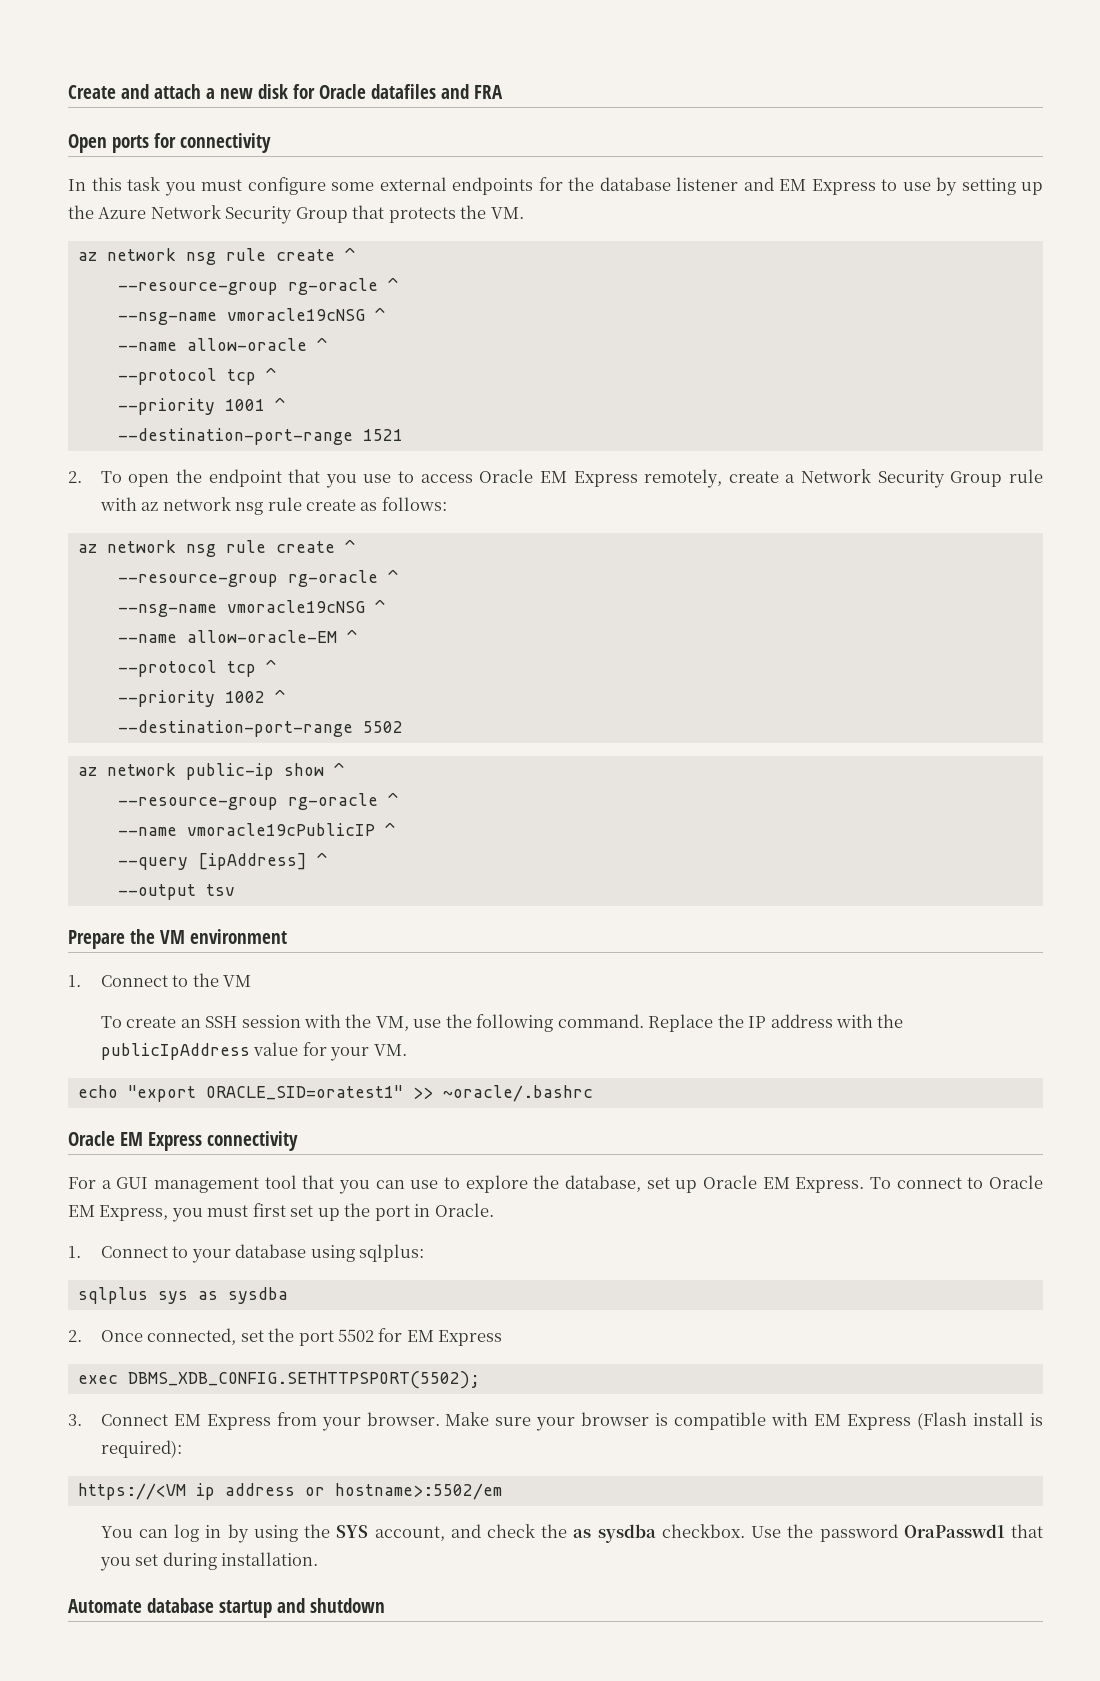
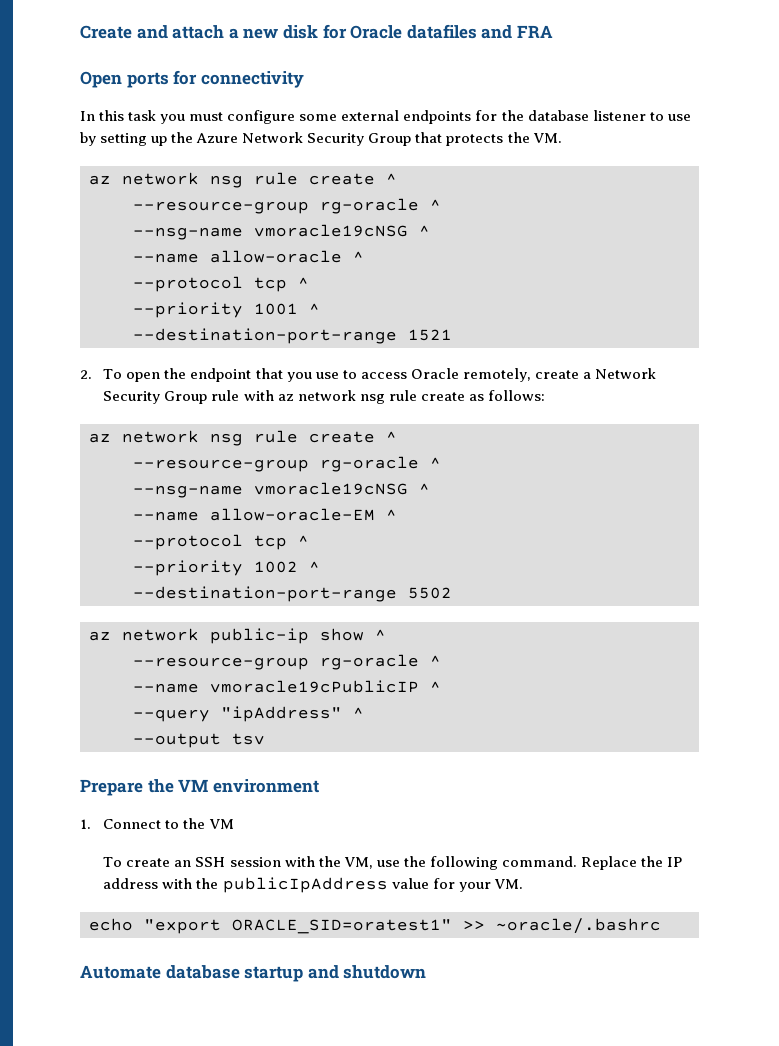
[743,177,876,195] and EM Express -> (646, 115) none
[539,471,638,487] EM Express -> (459, 373) none
[197,853,307,870] [ipAddress] -> [221,706,342,722] "ipAddress"
[68,1131,298,1151] [68,1175,1043,1194] [68,1203,494,1222] [68,1244,424,1263] [77,1287,288,1304] [68,1328,503,1346] [77,1371,480,1389] [68,1412,1043,1431] [100,1440,182,1458] [77,1483,502,1500] [100,1524,1044,1543] [99,1552,319,1571] // Oracle EM Express connectivity // For a GUI management tool that you can use to explore the database, set up Oracle EM Express. To connect to Oracle EM Express, you must first set up the port in Oracle. // 1. Connect to your database using sqlplus: // sqlplus sys as sysdba // 2. Once connected, set the port 5502 for EM Express // exec DBMS_XDB_CONFIG.SETHTTPSPORT(5502); // 3. Connect EM Express from your browser. Make sure your browser is compatible with EM Express (Flash install is required): // https://<VM ip address or hostname>:5502/em // You can log in by using the SYS account, and check the as sysdba checkbox. Use the password OraPasswd1 that you set during installation. -> (661, 926) none

